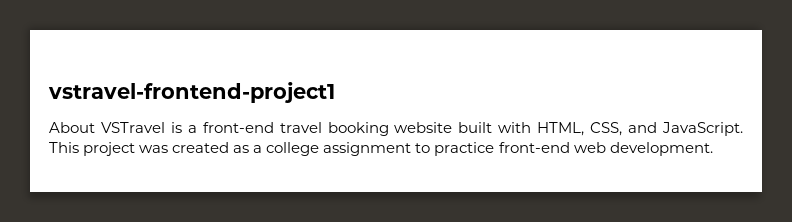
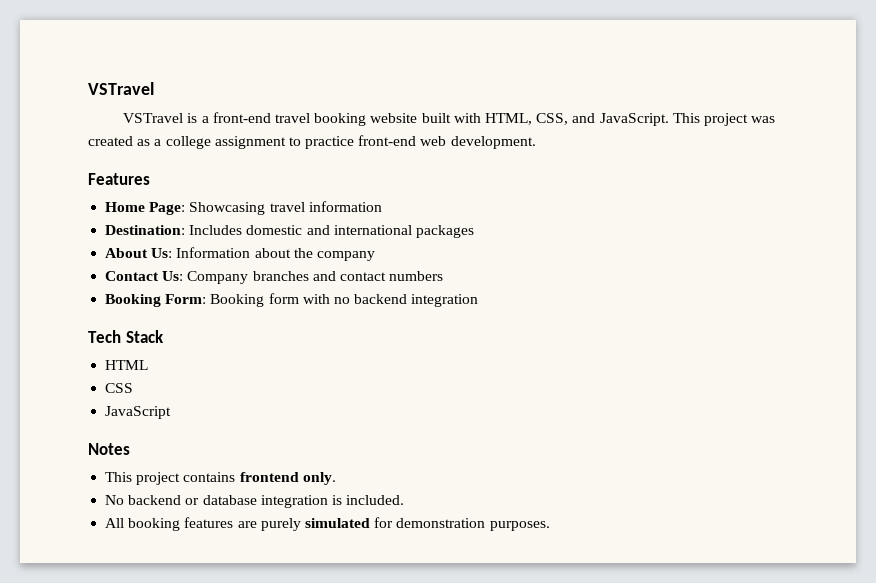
[48,82,335,103] [49,122,95,133] vstravel-frontend-project1 // About -> [88,82,154,95] VSTravel //
(713, 149) none -> [88,173,150,185] [105,201,382,215] [105,225,474,238] [105,247,375,261] [105,271,444,284] [105,293,479,307] [88,330,164,343] [105,360,149,370] [105,383,134,393] [105,406,172,419] [88,443,130,455] [105,472,336,485] [105,495,405,508] [105,517,550,531] // Features // Home Page: Showcasing travel information // Destination: Includes domestic and international packages // About Us: Information about the company // Contact Us: Company branches and contact numbers // Booking Form: Booking form with no backend integration // Tech Stack // HTML // CSS // JavaScript // Notes // This project contains frontend only. // No backend or database integration is included. // All booking features are purely simulated for demonstration purposes.

